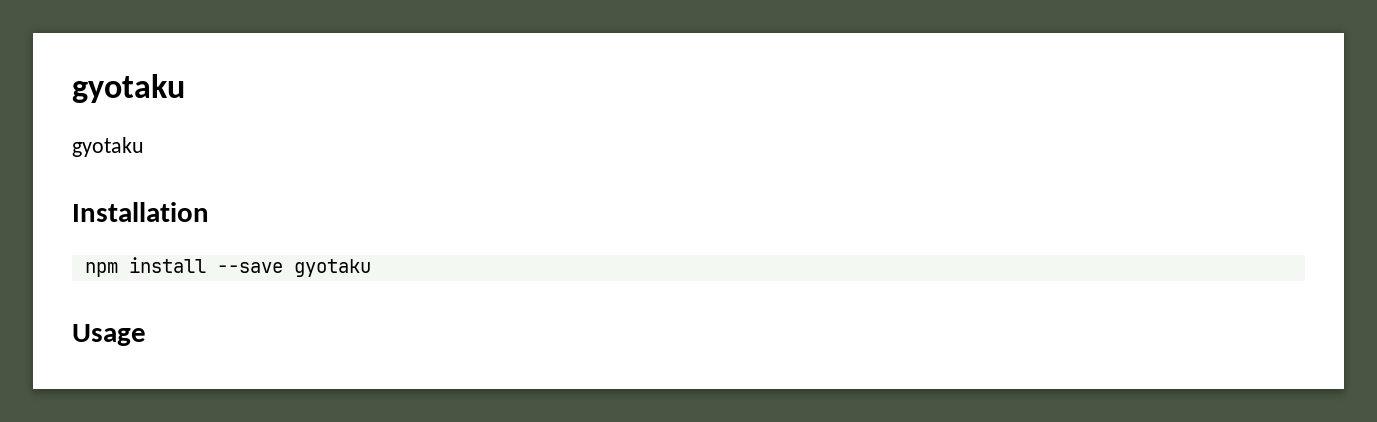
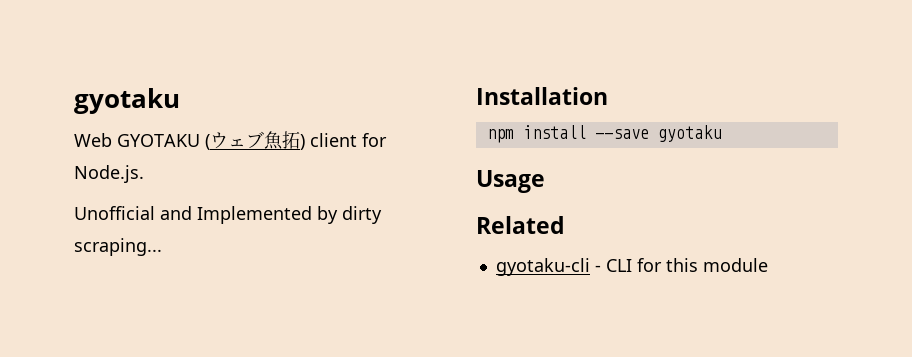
[72,74,185,103] [72,137,144,157] gyotaku // gyotaku -> [74,88,180,114] [74,131,387,150] [74,165,144,183] [74,206,382,224] [74,238,162,256] gyotaku // Web GYOTAKU (ウェブ魚拓) client for Node.js. // Unofficial and Implemented by dirty scraping...
(146, 335) none -> [476,216,565,234] [495,258,768,276] // Related // gyotaku-cli - CLI for this module

